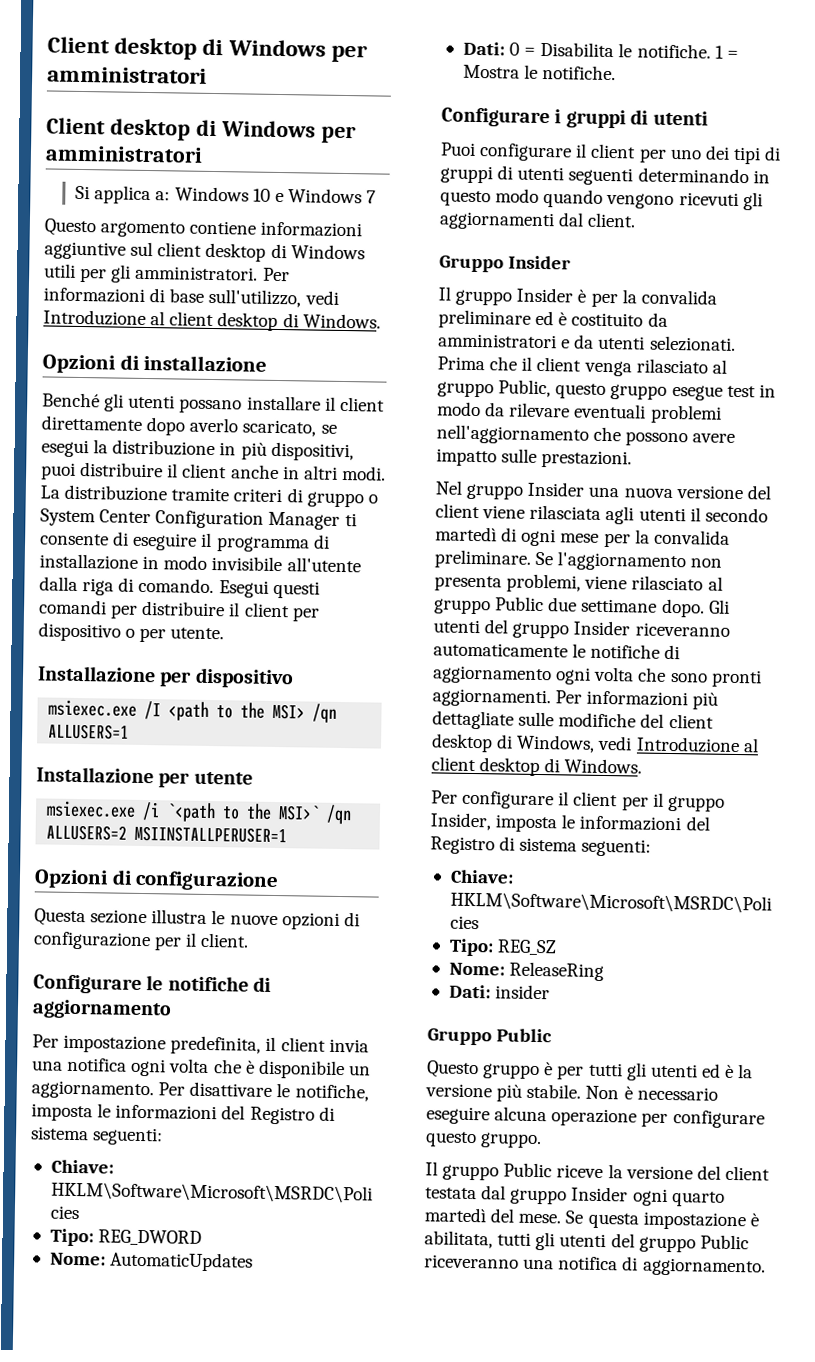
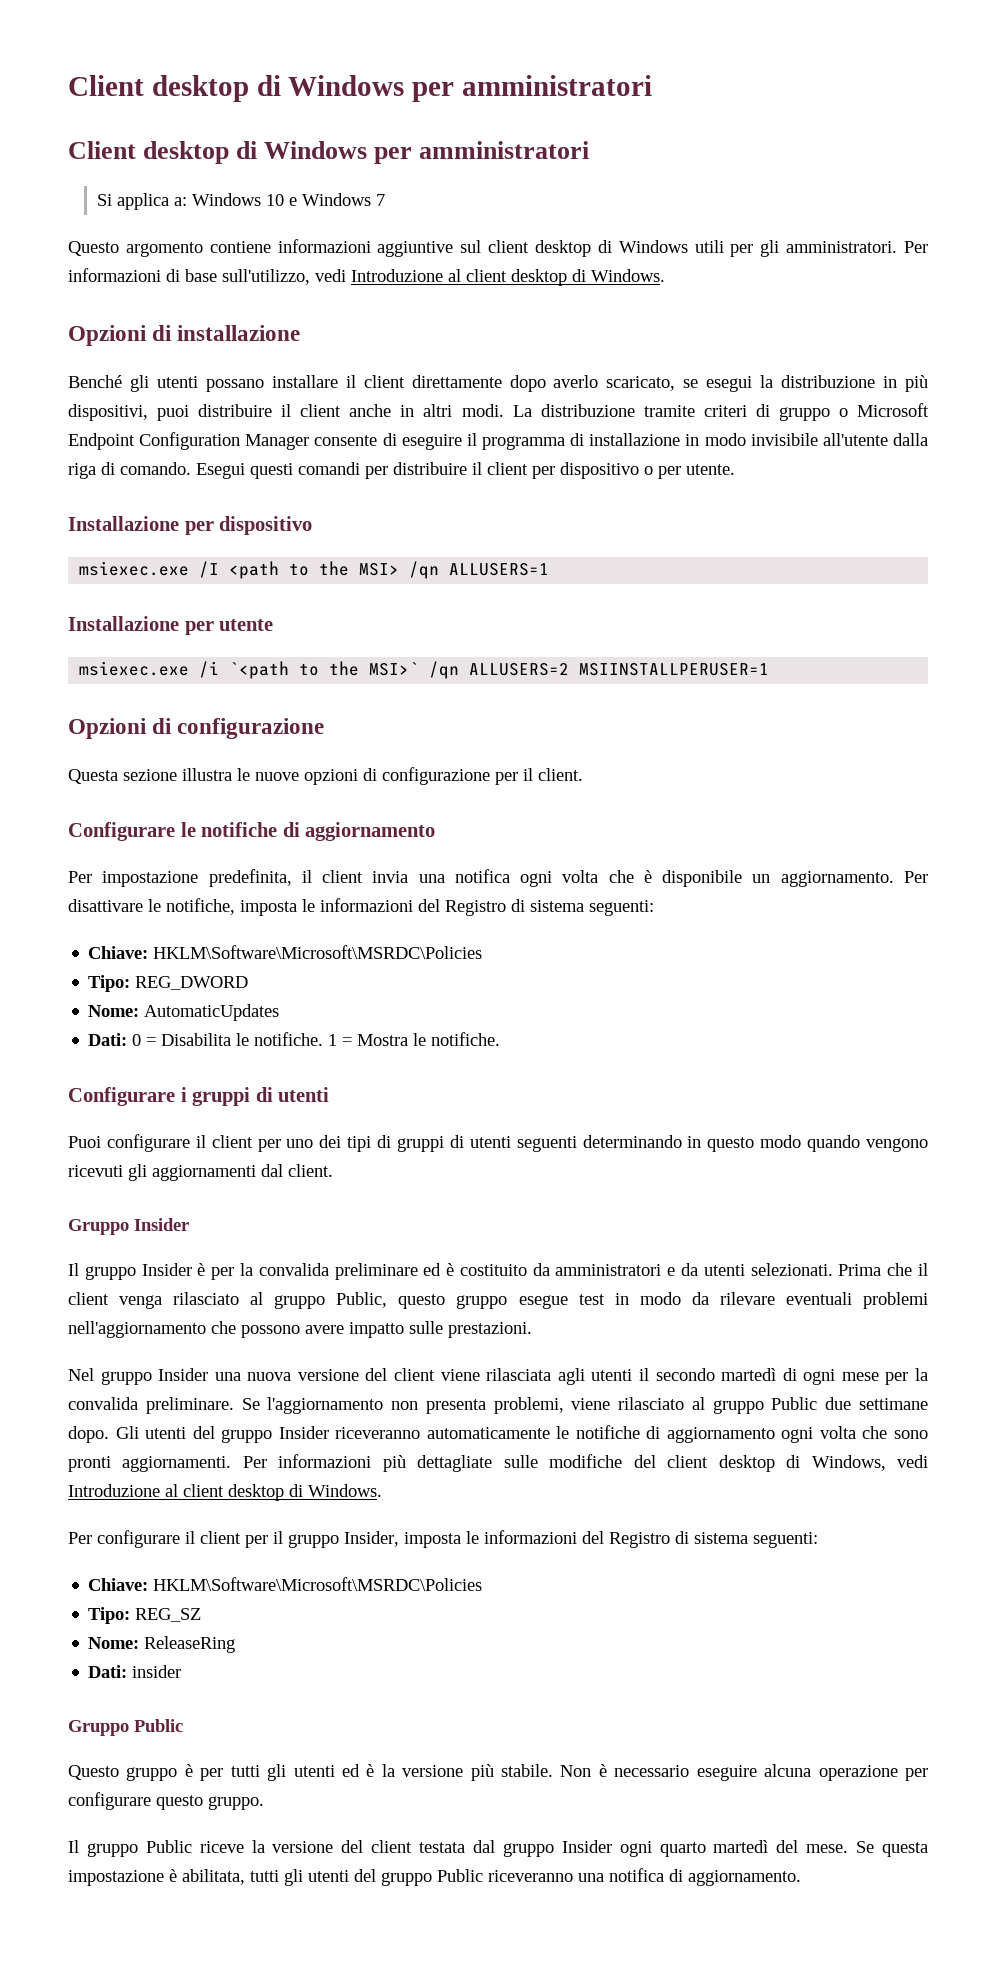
[40,508,152,527] System Center -> [857,403,929,417] [68,433,135,450] Microsoft Endpoint
[344,513,357,527] ti -> (310, 442) none

